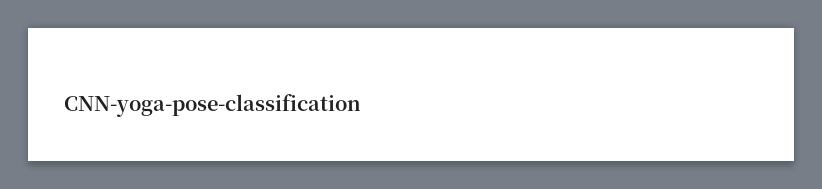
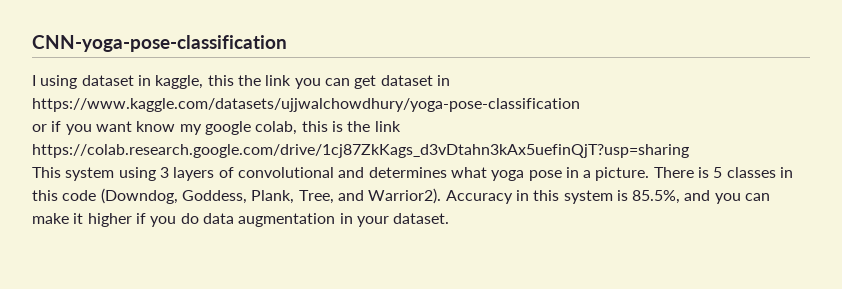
(361, 105) none -> [32,75,450,89] [32,98,580,112] [32,121,401,135] [32,144,689,158] [32,167,794,181] [32,188,771,204] [32,213,450,227] // I using dataset in kaggle, this the link you can get dataset in https://www.kaggle.com/datasets/ujjwalchowdhury/yoga-pose-classification // or if you want know my google colab, this is the link https://colab.research.google.com/drive/1cj87ZkKags_d3vDtahn3kAx5uefinQjT?usp=sharing // This system using 3 layers of convolutional and determines what yoga pose in a picture. There is 5 classes in this code (Downdog, Goddess, Plank, Tree, and Warrior2). Accuracy in this system is 85.5%, and you can make it higher if you do data augmentation in your dataset.

